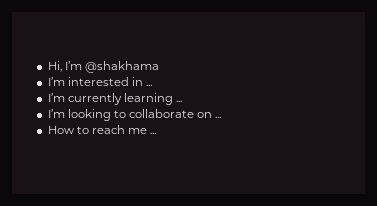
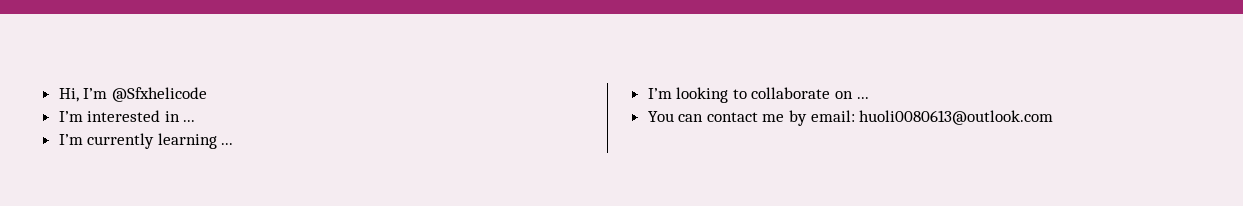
[84,61,159,73] @shakhama -> [111,87,207,102] @Sfxhelicode
[47,125,157,134] How to reach me ... -> [647,110,1054,126] You can contact me by email: huoli0080613@outlook.com

